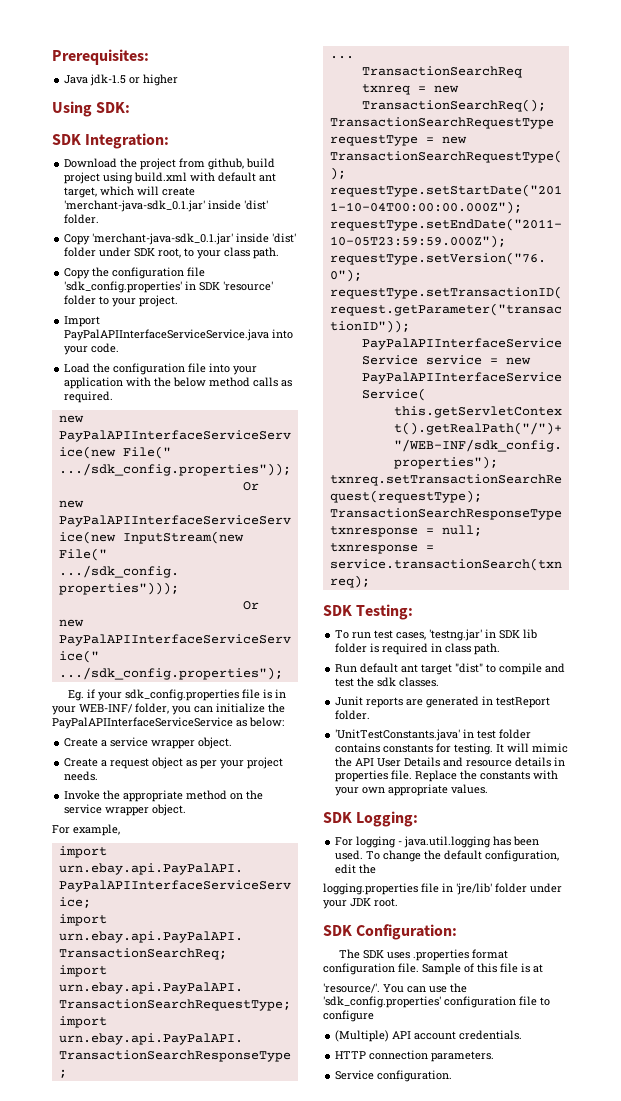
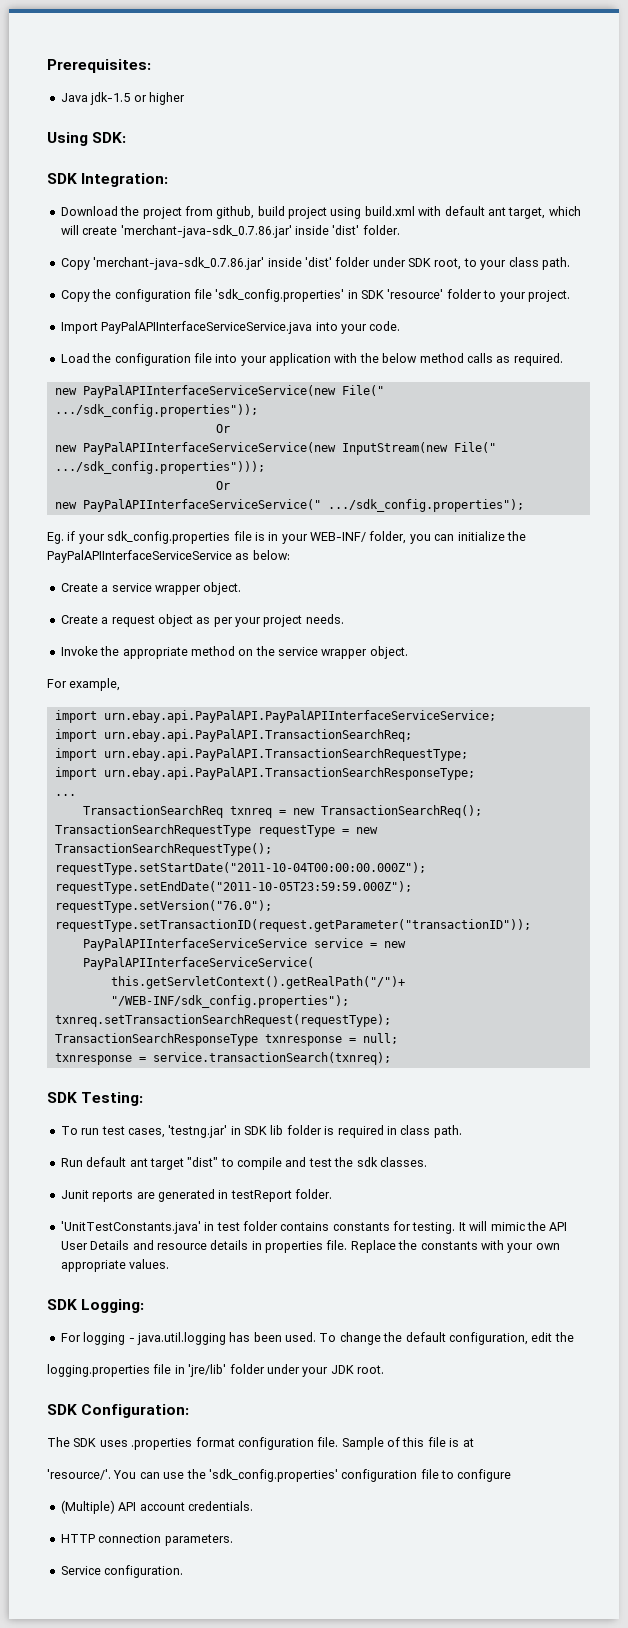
[64,200,206,212] 'merchant-java-sdk_0.1.jar' -> [120,225,292,238] 'merchant-java-sdk_0.7.86.jar'
[92,233,234,245] 'merchant-java-sdk_0.1.jar' -> [93,257,265,270] 'merchant-java-sdk_0.7.86.jar'

